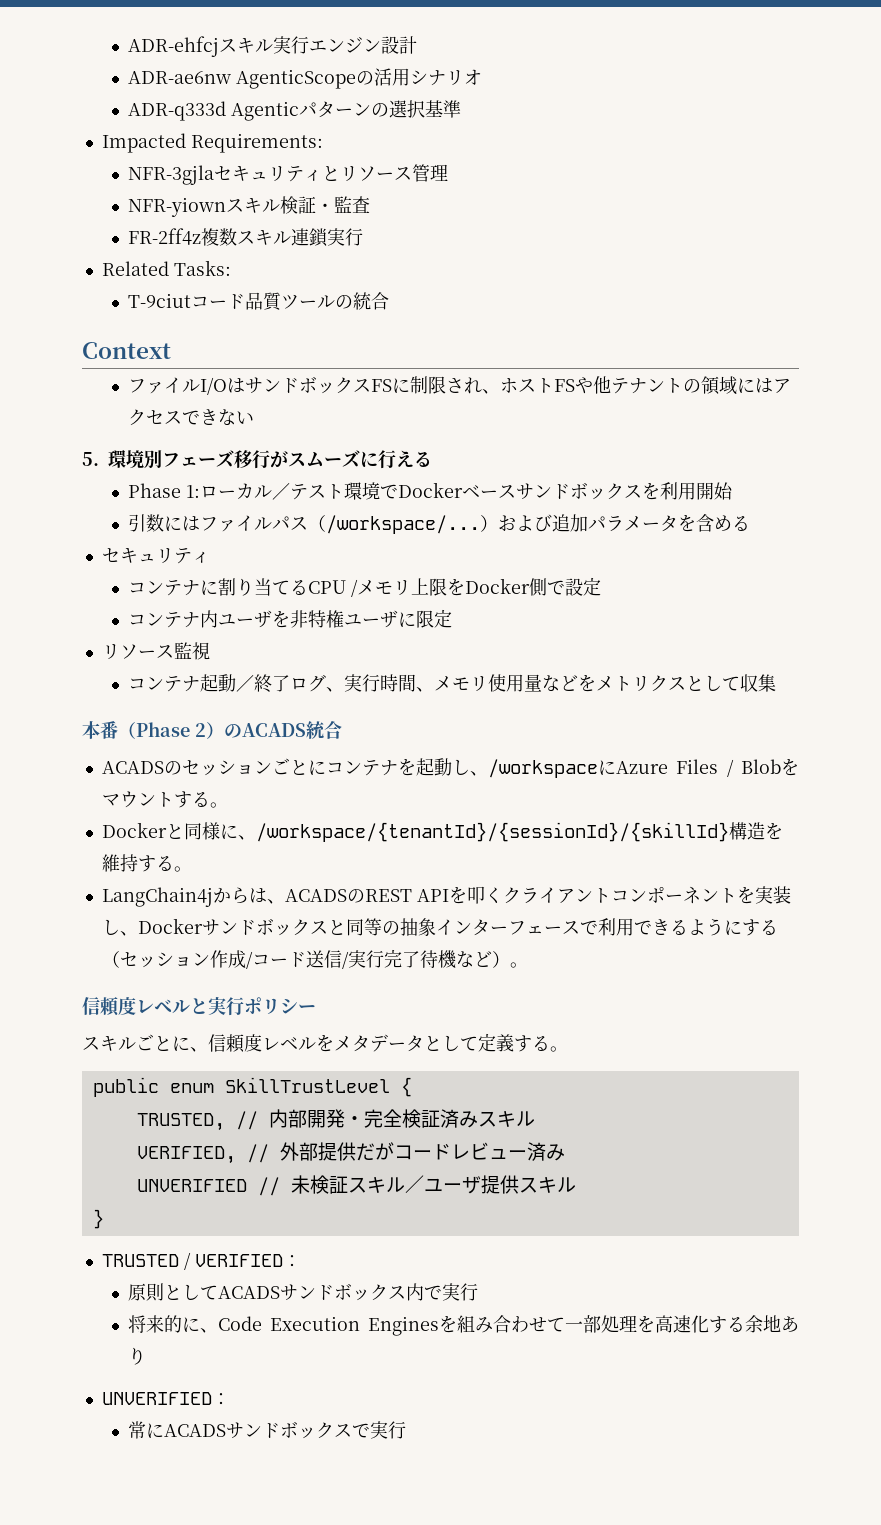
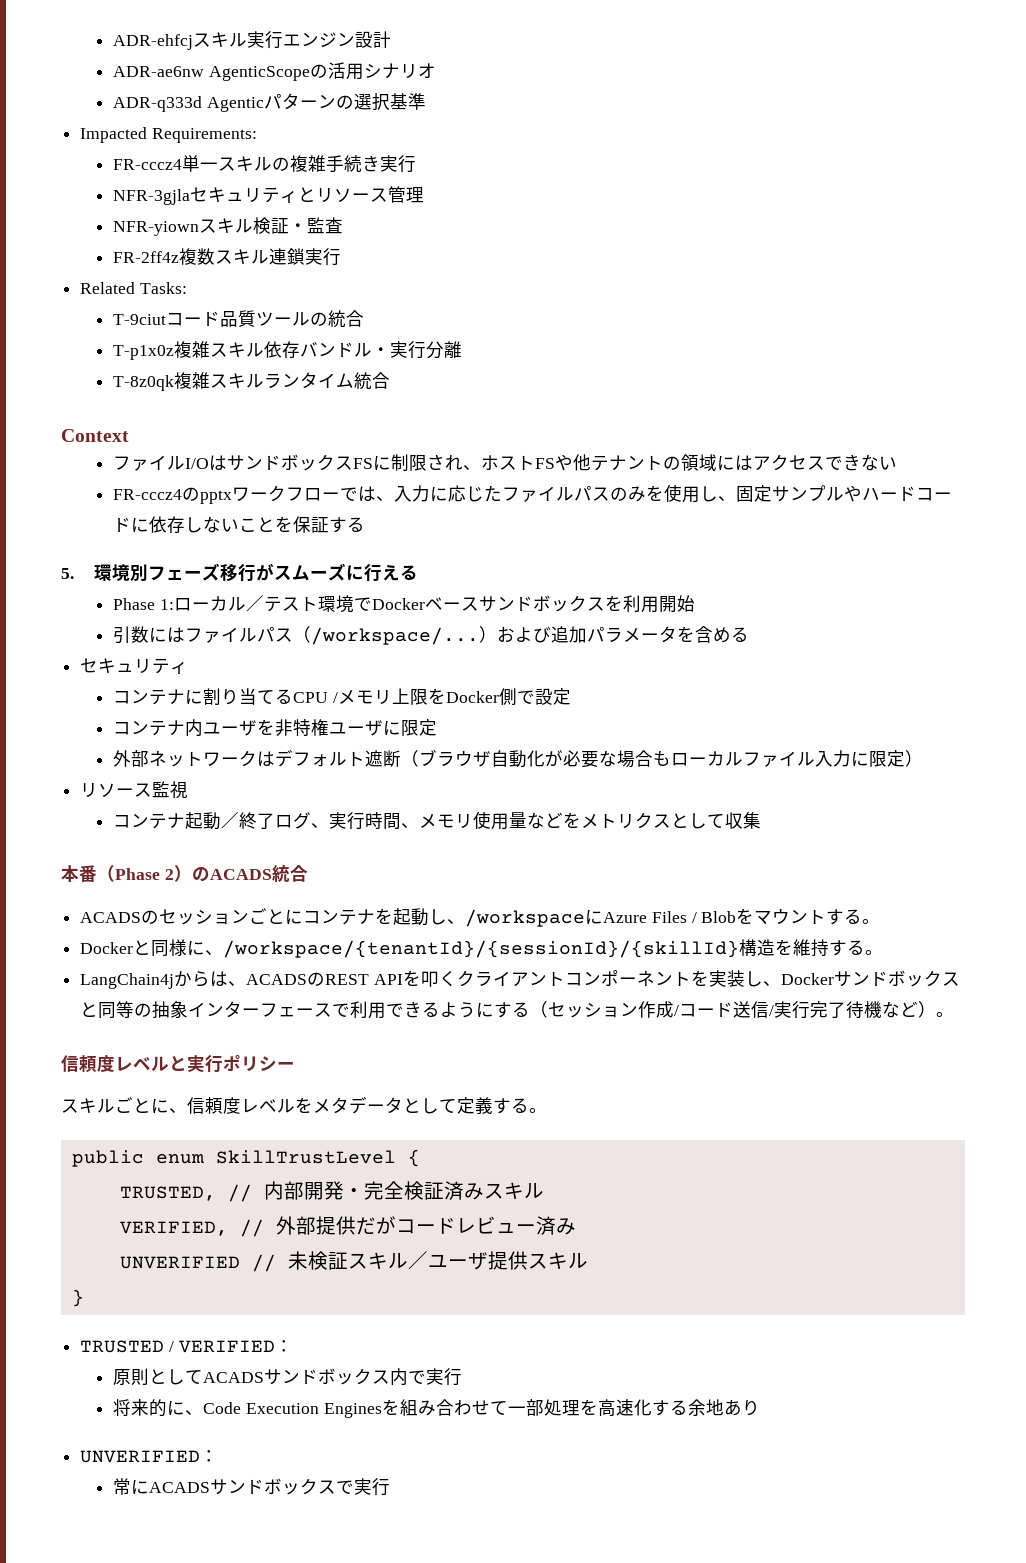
(323, 143) none -> [113,155,417,173] // FR-cccz4単一スキルの複雑手続き実行
(390, 301) none -> [113,341,463,360] [113,372,391,391] // T-p1x0z複雑スキル依存バンドル・実行分離 // T-8z0qk複雑スキルランタイム統合
(255, 418) none -> [113,484,953,504] [113,516,366,533] // FR-cccz4のpptxワークフローでは、入力に応じたファイルパスのみを使用し、固定サンプルやハードコードに依存しないことを保証する
(453, 618) none -> [113,749,924,768] // 外部ネットワークはデフォルト遮断（ブラウザ自動化が必要な場合もローカルファイル入力に限定）

